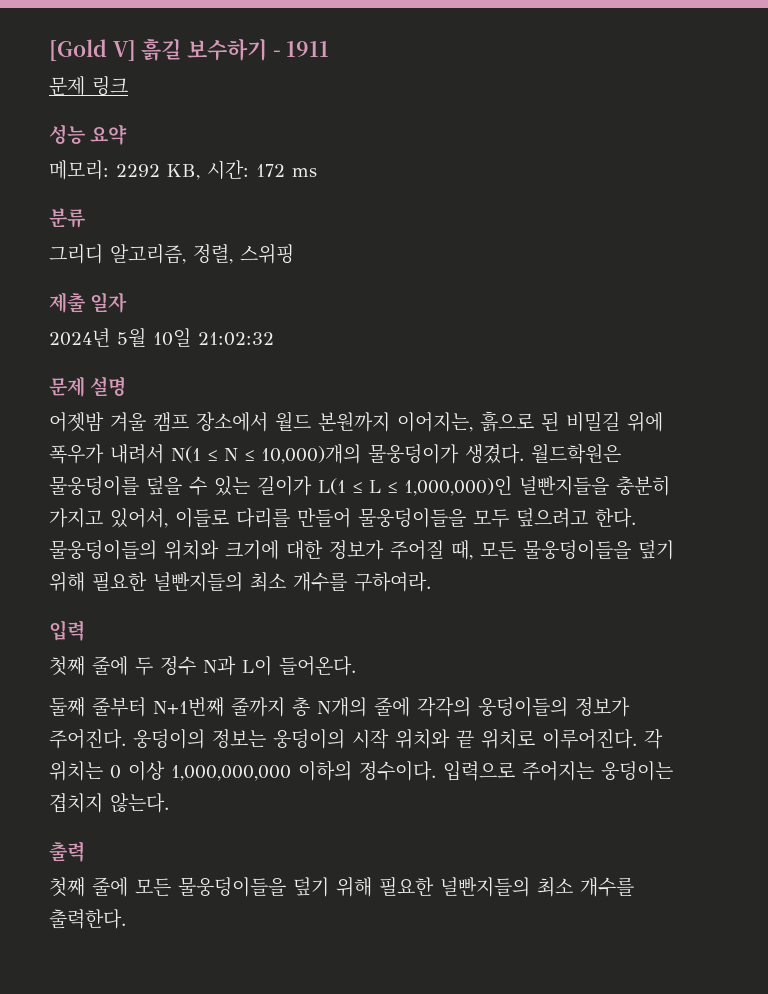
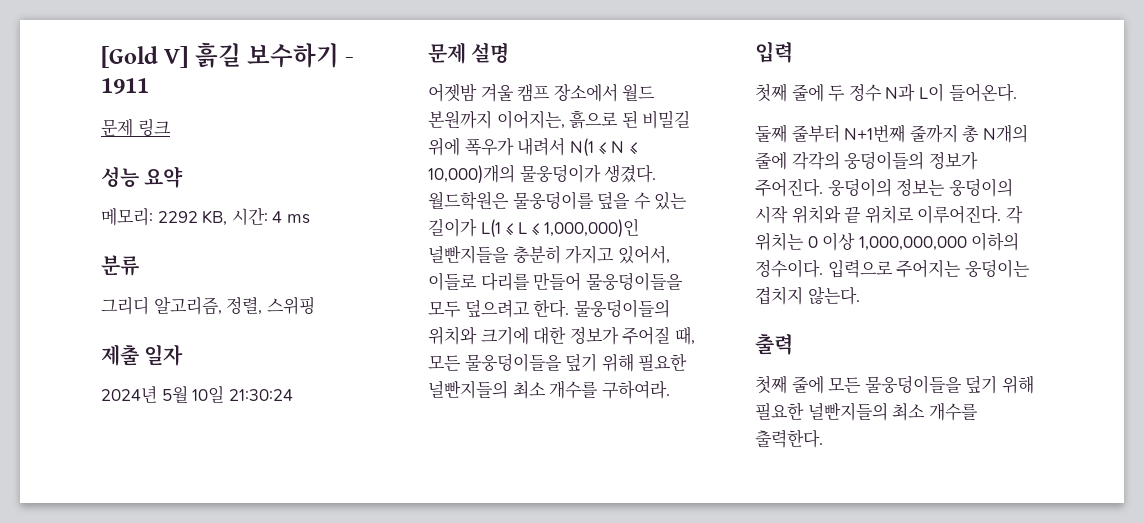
[256,164,285,177] 172 -> [272,211,283,223] 4
[198,332,274,346] 21:02:32 -> [228,389,293,401] 21:30:24

